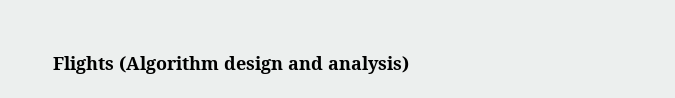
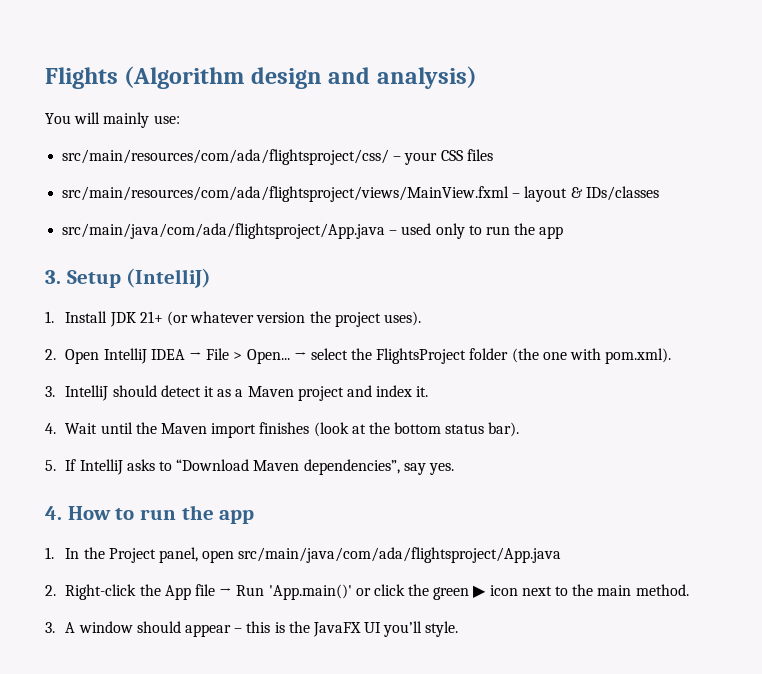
(409, 65) none -> [45,112,180,128] [62,149,493,165] [62,186,659,202] [62,223,564,239] [45,268,212,288] [45,311,421,327] [45,348,672,364] [45,385,429,401] [45,422,520,438] [45,459,454,475] [45,505,255,524] [45,547,562,563] [45,584,689,600] [45,621,459,637] // You will mainly use: // src/main/resources/com/ada/flightsproject/css/ – your CSS files // src/main/resources/com/ada/flightsproject/views/MainView.fxml – layout & IDs/classes // src/main/java/com/ada/flightsproject/App.java – used only to run the app // 3. Setup (IntelliJ) // 1. Install JDK 21+ (or whatever version the project uses). // 2. Open IntelliJ IDEA → File > Open... → select the FlightsProject folder (the one with pom.xml). // 3. IntelliJ should detect it as a Maven project and index it. // 4. Wait until the Maven import finishes (look at the bottom status bar). // 5. If IntelliJ asks to “Download Maven dependencies”, say yes. // 4. How to run the app // 1. In the Project panel, open src/main/java/com/ada/flightsproject/App.java // 2. Right-click the App file → Run 'App.main()' or click the green ▶ icon next to the main method. // 3. A window should appear – this is the JavaFX UI you’ll style.

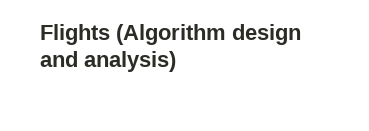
[45,112,180,128] [62,149,493,165] [62,186,659,202] [62,223,564,239] [45,268,212,288] [45,311,421,327] [45,348,672,364] [45,385,429,401] [45,422,520,438] [45,459,454,475] [45,505,255,524] [45,547,562,563] [45,584,689,600] [45,621,459,637] // You will mainly use: // src/main/resources/com/ada/flightsproject/css/ – your CSS files // src/main/resources/com/ada/flightsproject/views/MainView.fxml – layout & IDs/classes // src/main/java/com/ada/flightsproject/App.java – used only to run the app // 3. Setup (IntelliJ) // 1. Install JDK 21+ (or whatever version the project uses). // 2. Open IntelliJ IDEA → File > Open... → select the FlightsProject folder (the one with pom.xml). // 3. IntelliJ should detect it as a Maven project and index it. // 4. Wait until the Maven import finishes (look at the bottom status bar). // 5. If IntelliJ asks to “Download Maven dependencies”, say yes. // 4. How to run the app // 1. In the Project panel, open src/main/java/com/ada/flightsproject/App.java // 2. Right-click the App file → Run 'App.main()' or click the green ▶ icon next to the main method. // 3. A window should appear – this is the JavaFX UI you’ll style. -> (176, 61) none

